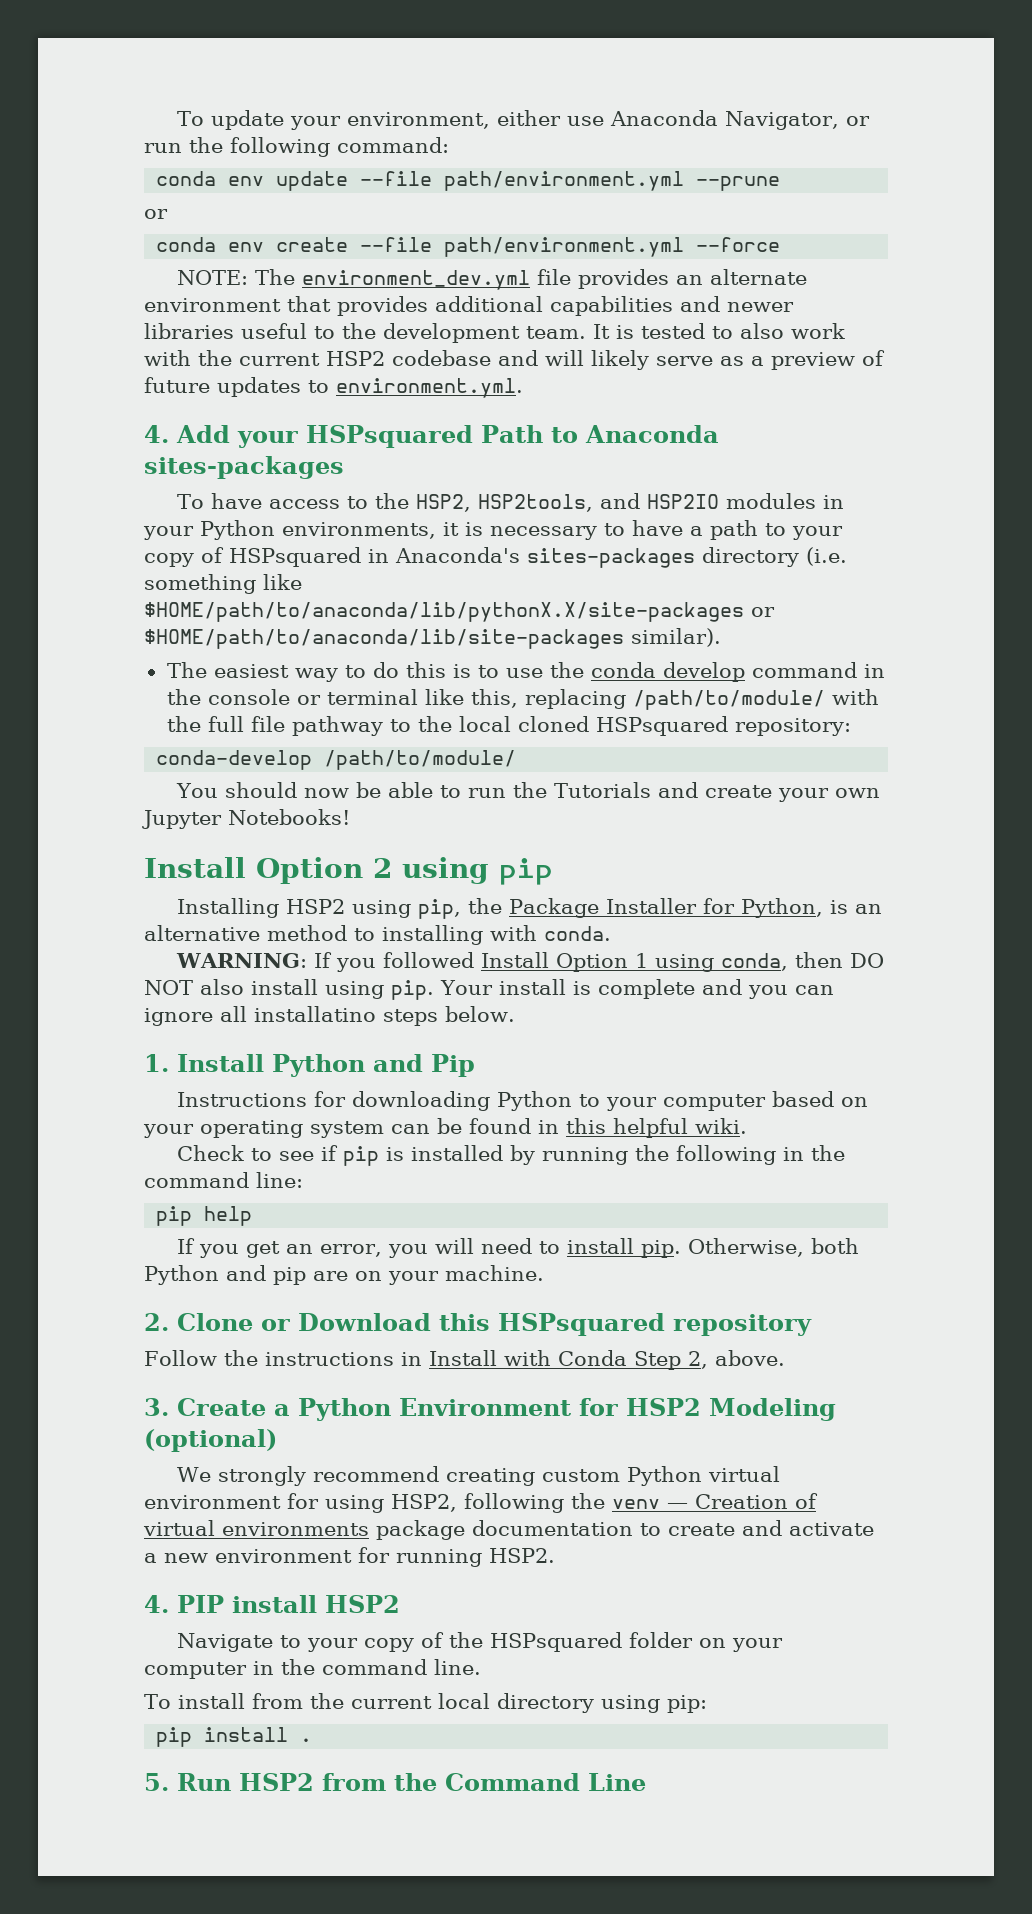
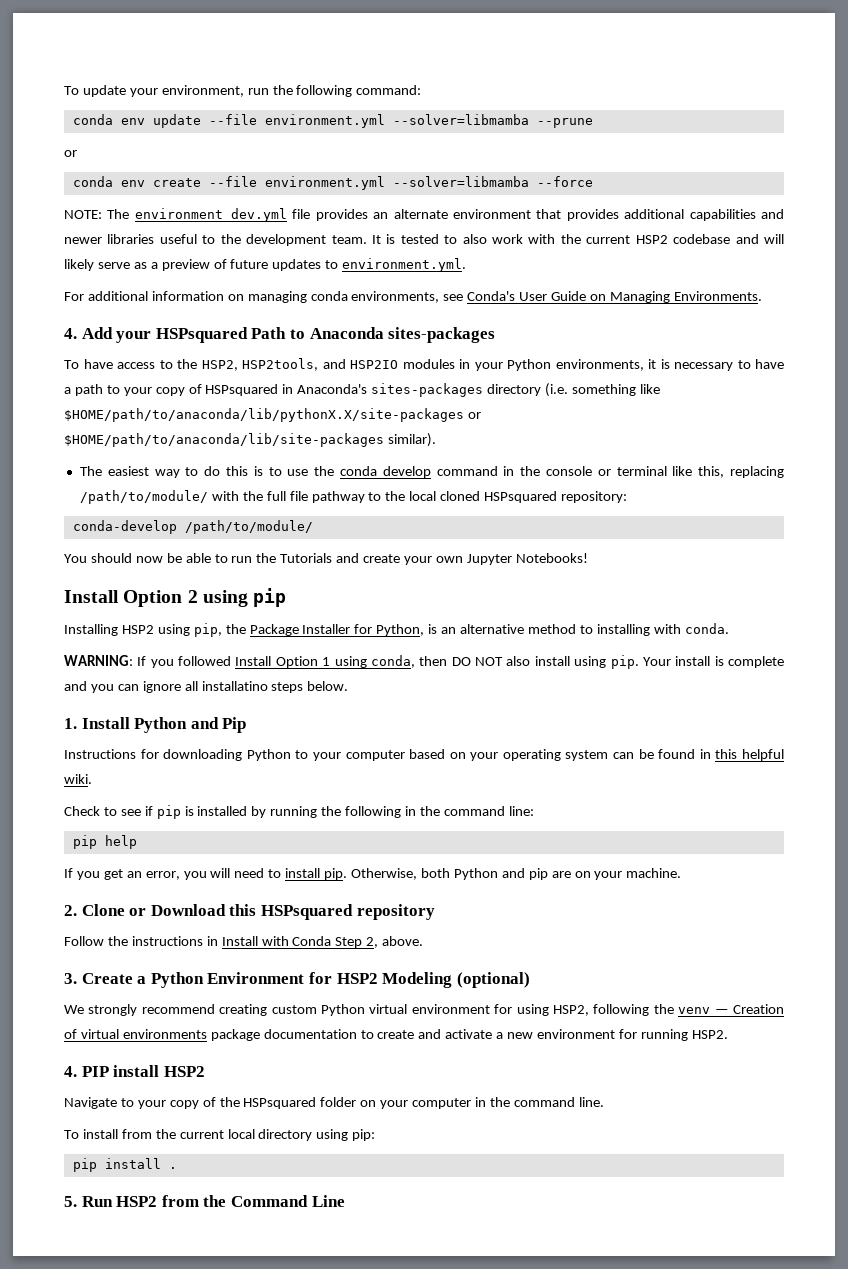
[497,110,871,130] either use Anaconda Navigator, or -> (244, 91) none
[444,171,685,191] path/environment.yml -> [264,114,529,128] environment.yml --solver=libmamba
[444,237,685,257] path/environment.yml -> [264,176,529,190] environment.yml --solver=libmamba
(523, 388) none -> [64,291,762,303] // For additional information on managing conda environments, see Conda's User Guide on Managing Environments.

